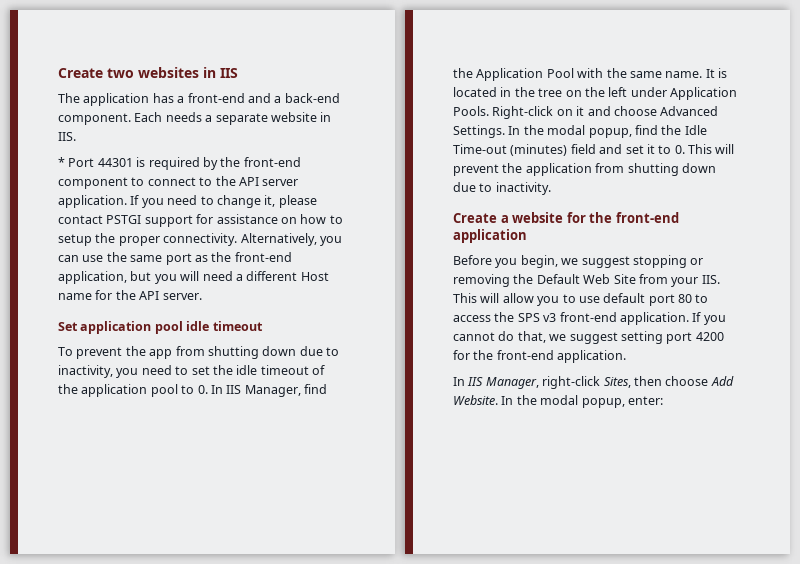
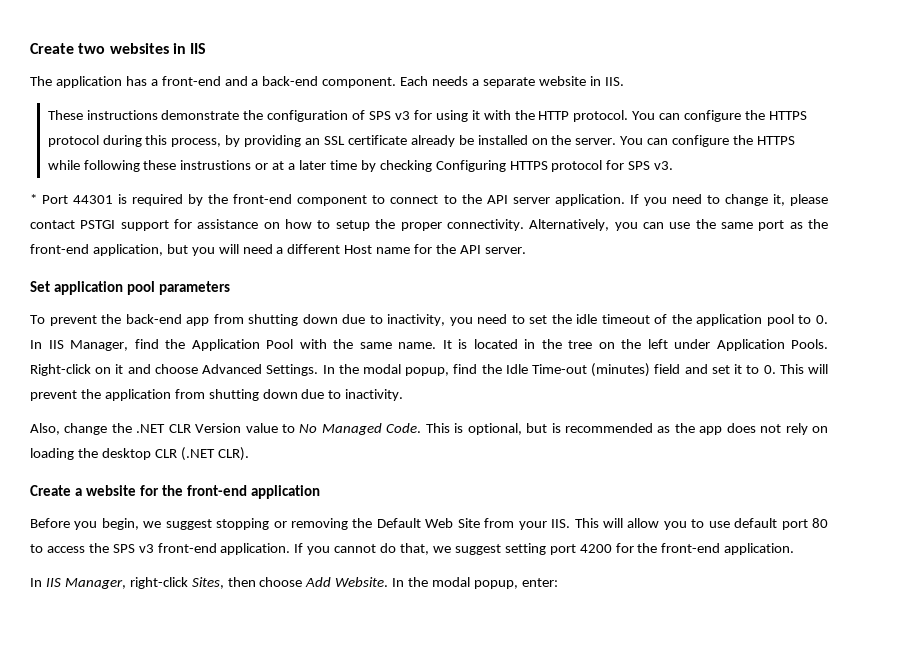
(76, 136) none -> [47,110,807,122] [47,135,795,147] [47,160,674,172] // These instructions demonstrate the configuration of SPS v3 for using it with the HTTP protocol. You can configure the HTTPS protocol during this process, by providing an SSL certificate already be installed on the server. You can configure the HTTPS while following these instrustions or at a later time by checking Configuring HTTPS protocol for SPS v3.
[186,321,263,331] idle timeout -> [158,281,230,295] parameters
(146, 351) none -> [125,314,182,324] back-end
(551, 188) none -> [30,423,828,435] [30,447,249,461] // Also, change the .NET CLR Version value to No Managed Code. This is optional, but is recommended as the app does not rely on loading the desktop CLR (.NET CLR).

